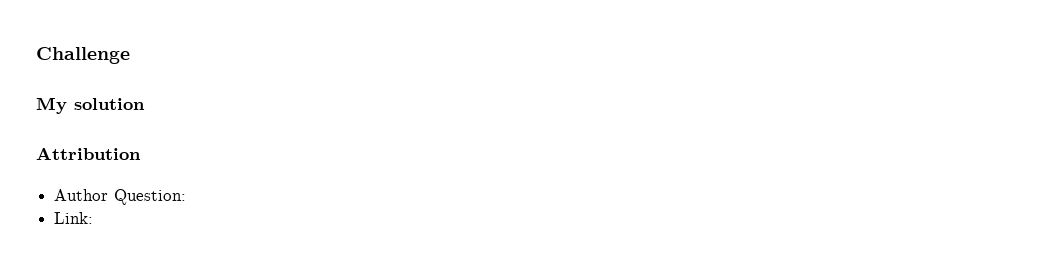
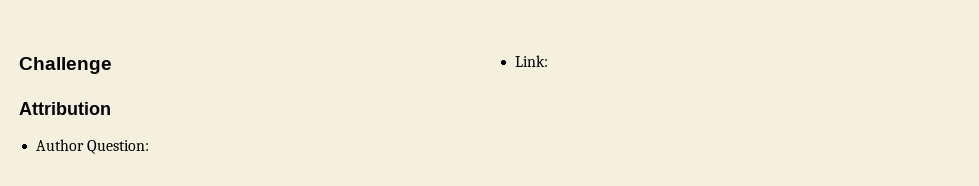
[36,97,145,114] // My solution -> (112, 65) none

